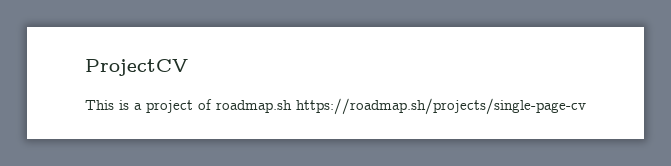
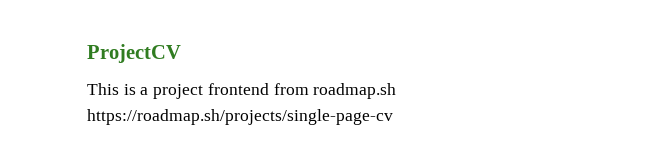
[198,99,212,110] of -> [207,83,309,95] frontend from

